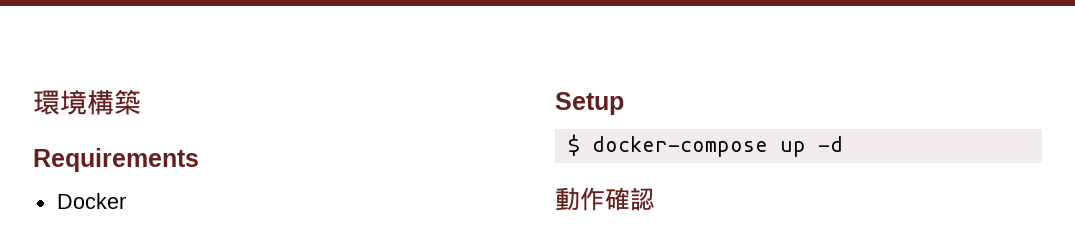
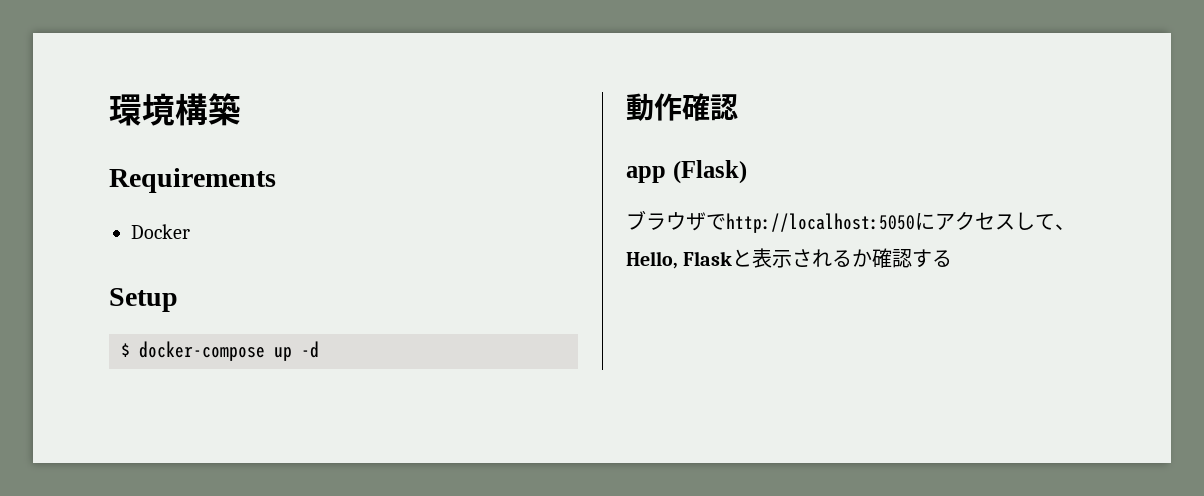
(655, 199) none -> [626,160,747,184] [626,210,1075,233] [626,248,953,269] // app (Flask) // ブラウザでhttp://localhost:5050にアクセスして、Hello, Flaskと表示されるか確認する

